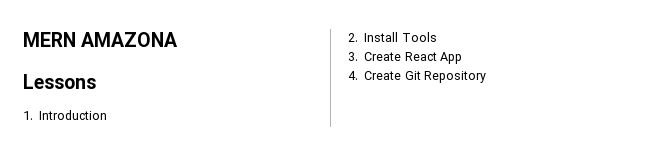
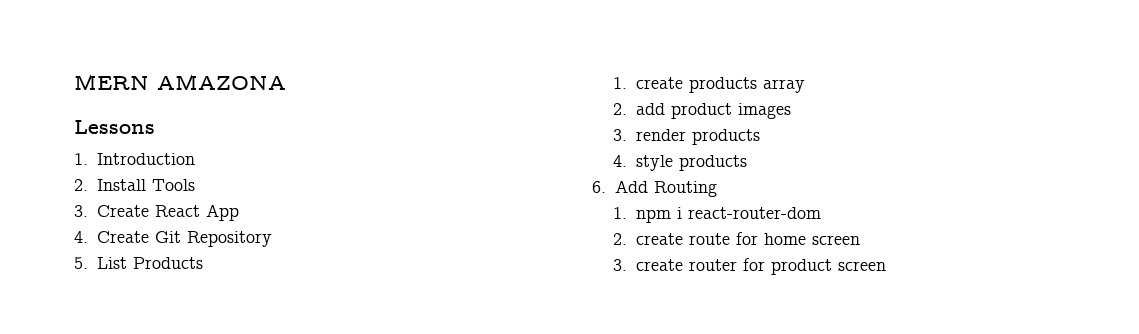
(487, 77) none -> [74,257,203,269] [613,77,806,93] [613,103,792,119] [613,129,761,145] [613,155,748,171] [592,180,717,197] [613,207,822,223] [613,232,861,245] [613,258,887,275] // 5. List Products // 1. create products array // 2. add product images // 3. render products // 4. style products // 6. Add Routing // 1. npm i react-router-dom // 2. create route for home screen // 3. create router for product screen

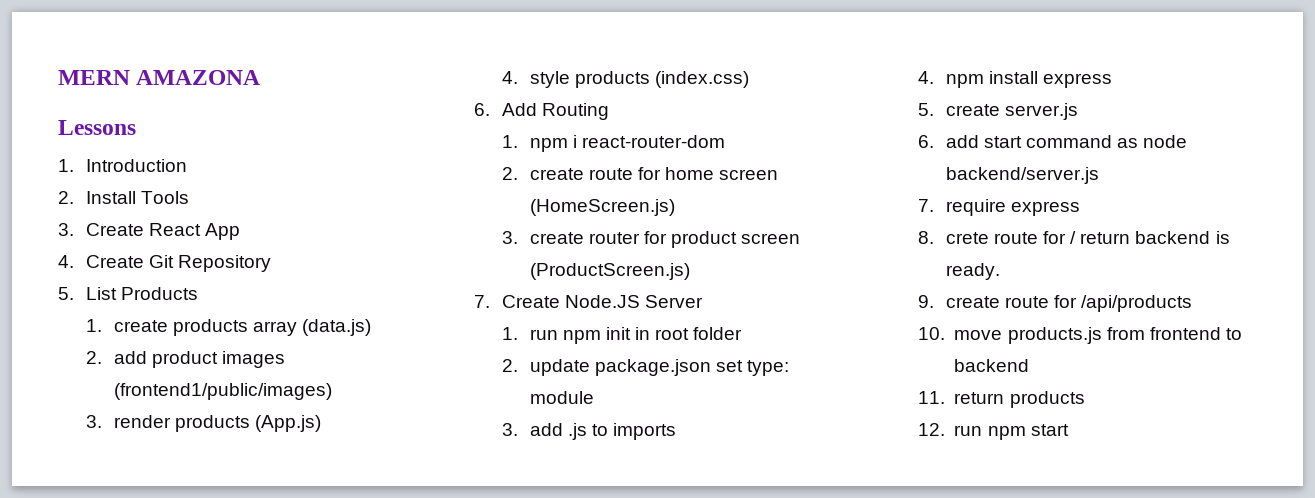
(806, 86) none -> [302,319,372,336] (data.js)
(792, 111) none -> [113,383,332,400] (frontend1/public/images)
(761, 137) none -> [255,415,322,432] (App.js)
(748, 163) none -> [655,71,750,88] (index.css)
(861, 240) none -> [529,199,675,216] (HomeScreen.js)
(887, 266) none -> [529,263,690,280] [474,295,704,308] [501,327,743,344] [501,359,790,376] [529,391,594,404] [501,423,677,440] [917,71,1113,88] [917,103,1078,120] [917,135,1188,148] [945,167,1099,184] [917,199,1080,216] [917,231,1230,244] [945,263,1000,280] [917,295,1193,312] [917,327,1242,344] [954,359,1030,372] [917,391,1085,408] [917,423,1069,440] (ProductScreen.js) // 7. Create Node.JS Server // 1. run npm init in root folder // 2. update package.json set type: module // 3. add .js to imports // 4. npm install express // 5. create server.js // 6. add start command as node backend/server.js // 7. require express // 8. crete route for / return backend is ready. // 9. create route for /api/products // 10. move products.js from frontend to backend // 11. return products // 12. run npm start

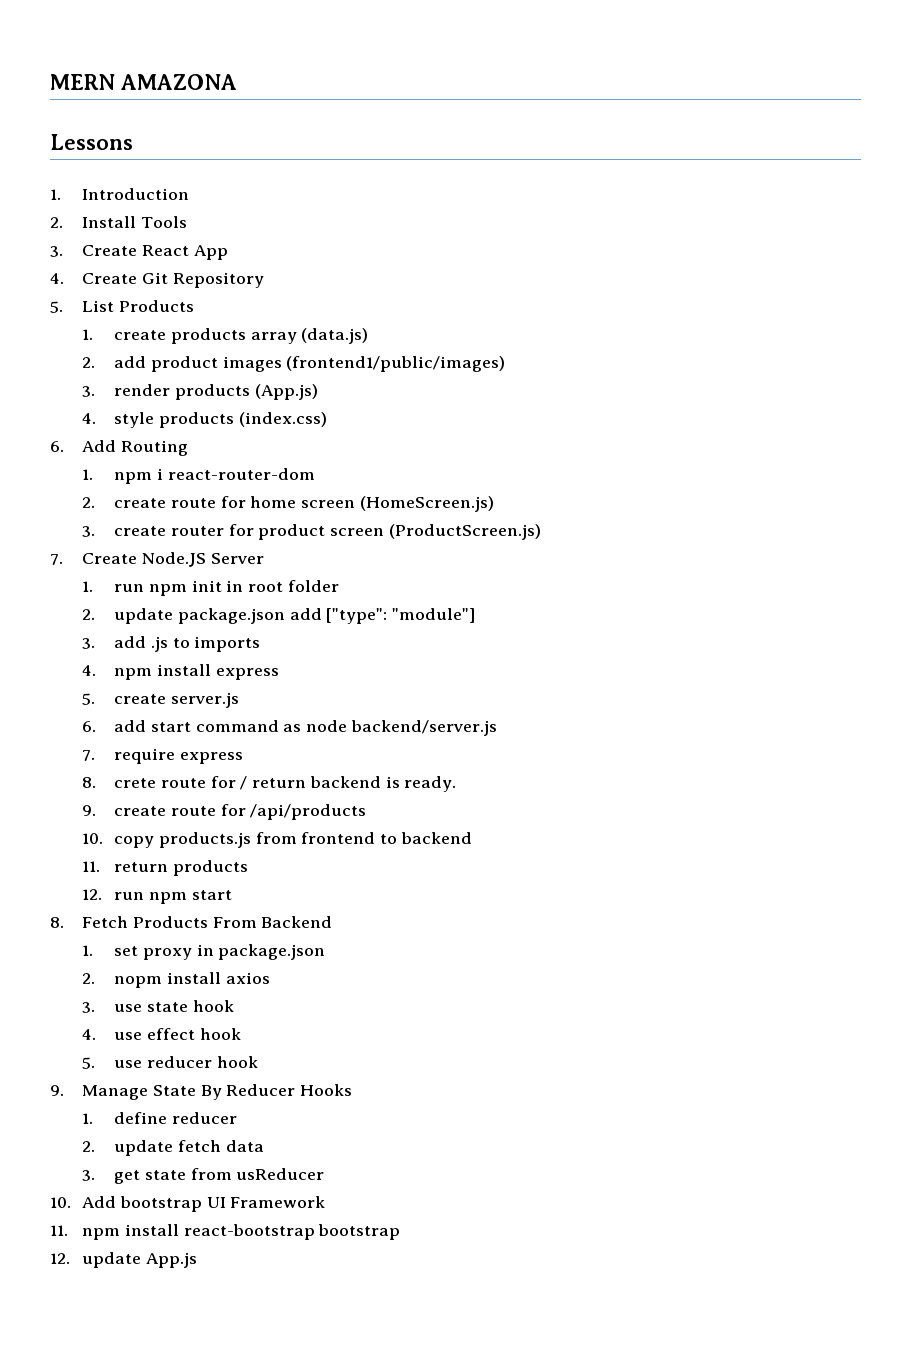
[716,360,790,376] [529,391,594,404] set type: module -> [289,608,476,624] add ["type": "module"]
[954,330,1003,340] move -> [114,836,155,848] copy
(1069, 430) none -> [50,916,333,928] [82,944,326,960] [82,972,270,988] [82,1000,234,1013] [82,1028,241,1040] [82,1056,258,1069] [50,1084,353,1100] [82,1112,237,1124] [82,1140,264,1156] [82,1168,325,1184] [50,1196,326,1212] [50,1224,401,1240] [50,1252,197,1268] // 8. Fetch Products From Backend // 1. set proxy in package.json // 2. nopm install axios // 3. use state hook // 4. use effect hook // 5. use reducer hook // 9. Manage State By Reducer Hooks // 1. define reducer // 2. update fetch data // 3. get state from usReducer // 10. Add bootstrap UI Framework // 11. npm install react-bootstrap bootstrap // 12. update App.js

